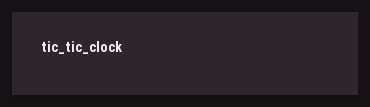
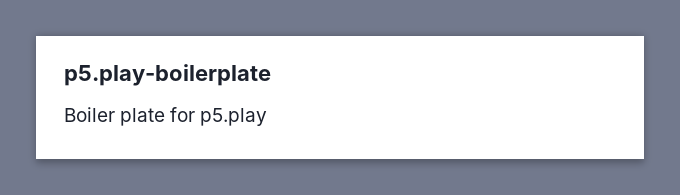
[41,41,123,54] tic_tic_clock -> [64,64,271,86] [64,107,268,126] p5.play-boilerplate // Boiler plate for p5.play

